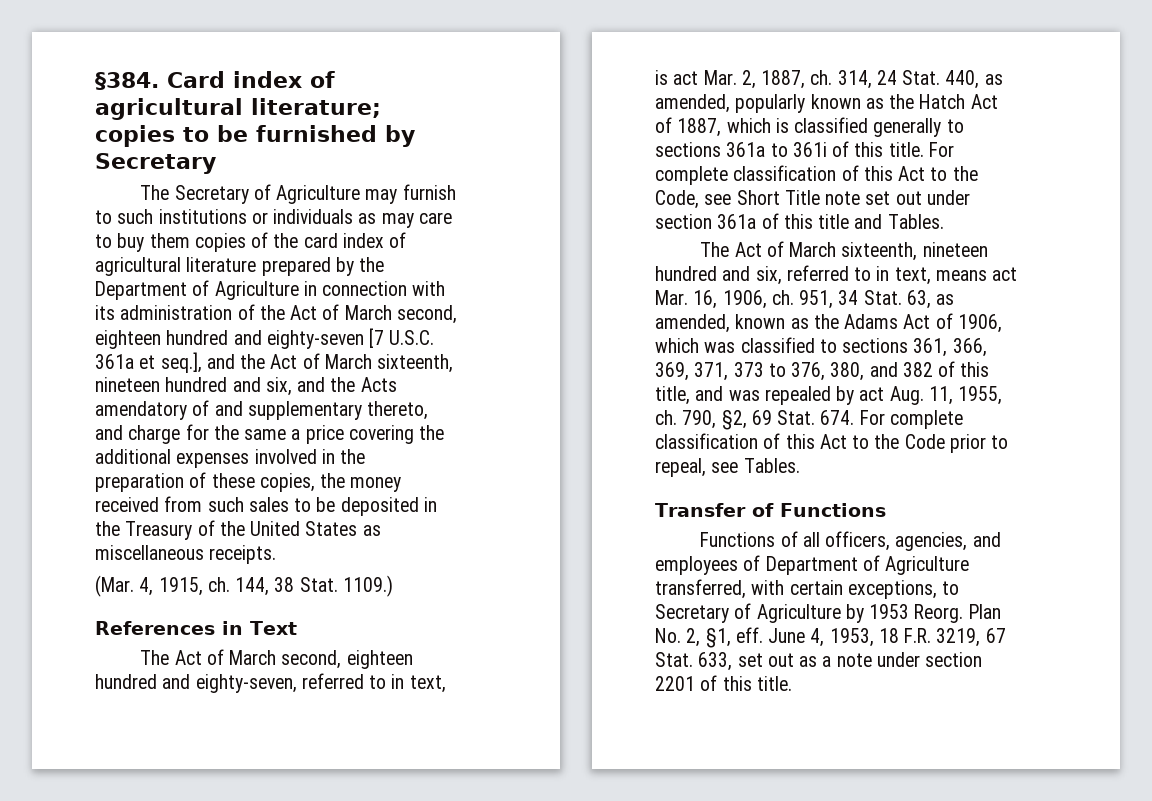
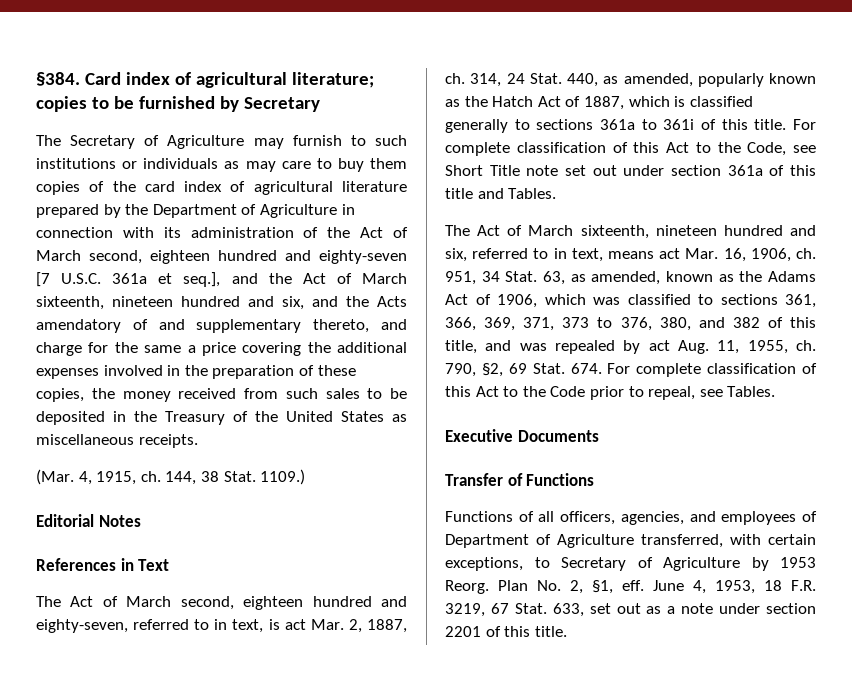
(393, 586) none -> [36,514,141,527] // Editorial Notes
(800, 465) none -> [445,429,599,442] // Executive Documents

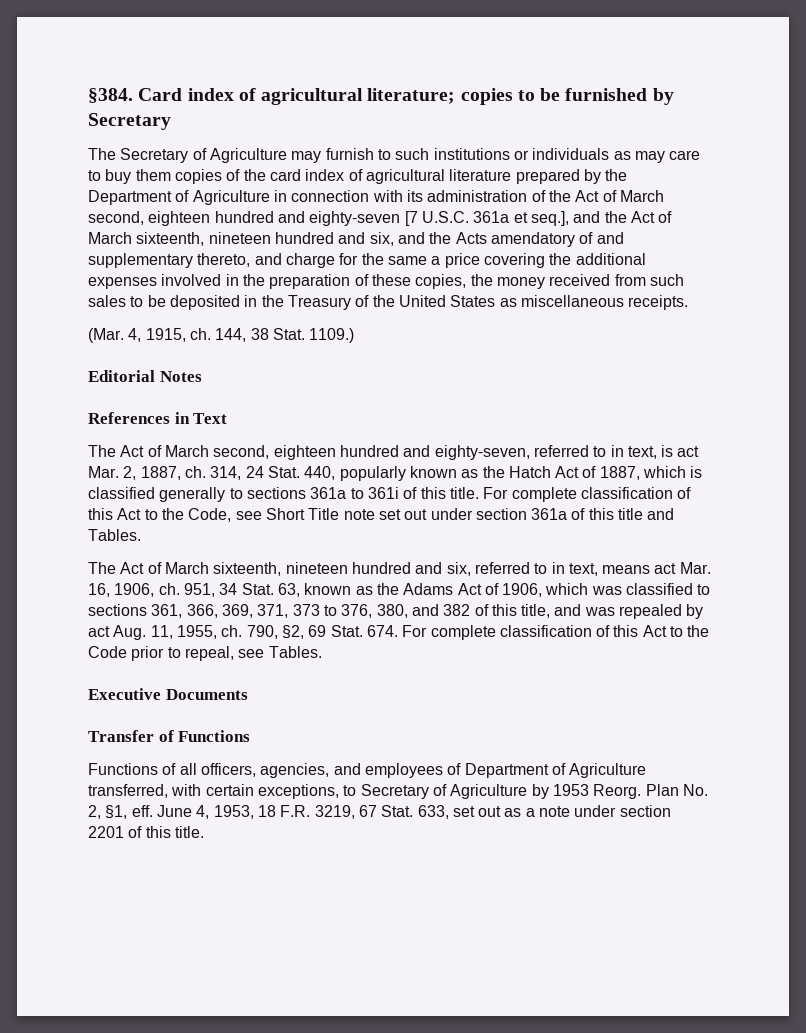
[603,73,693,87] as amended, -> (336, 473) none
[570,271,661,285] as amended, -> (300, 590) none

